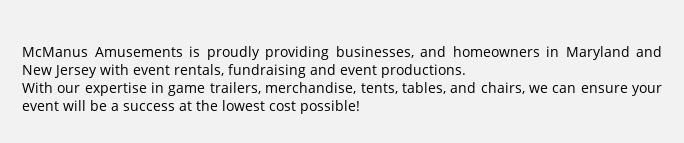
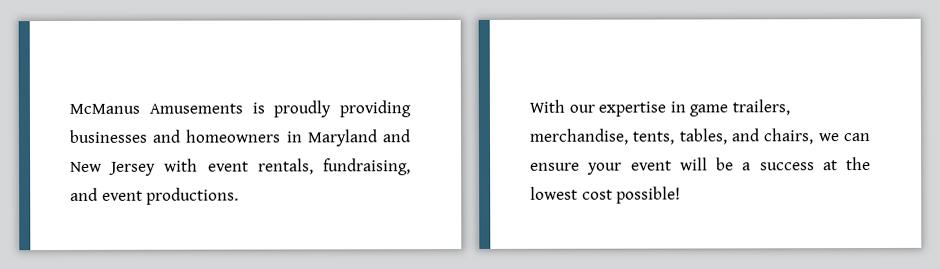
[335,46,414,58] businesses, -> [69,129,148,143] businesses
[228,64,306,78] fundraising -> [322,158,411,176] fundraising,

